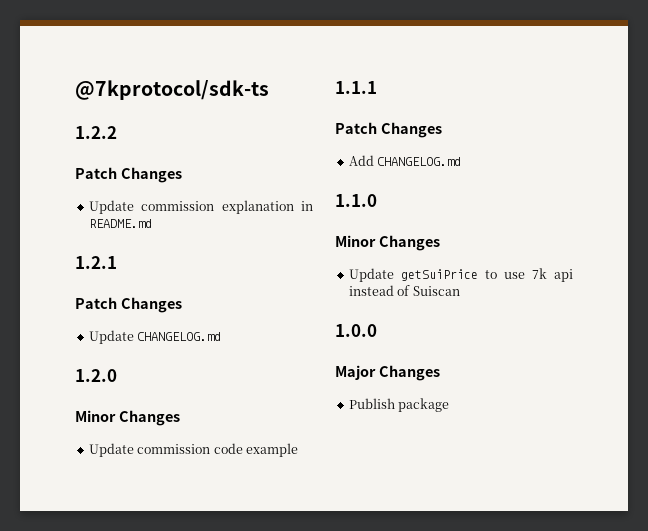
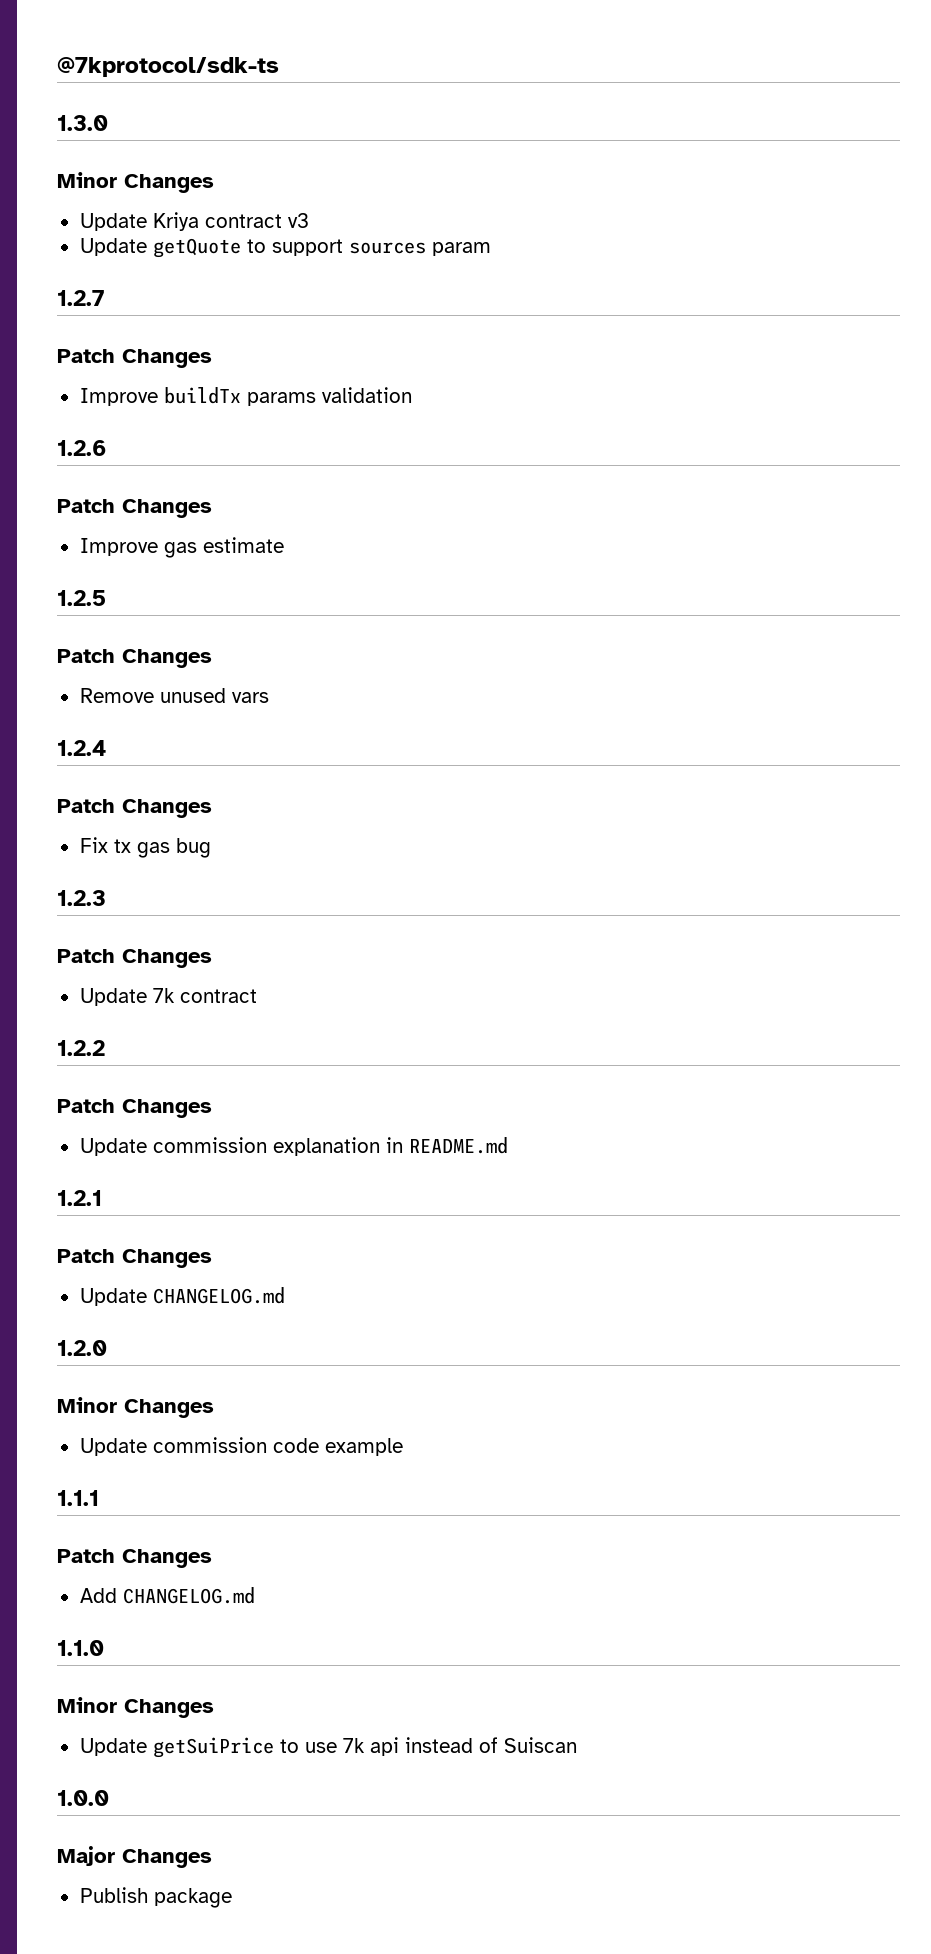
(269, 90) none -> [57,115,108,131] [57,172,214,193] [79,212,309,231] [79,238,491,258] [57,290,104,306] [57,349,212,368] [79,387,412,406] [57,440,107,456] [57,499,212,518] [79,537,284,558] [57,590,106,606] [57,649,212,668] [79,688,269,703] [57,740,106,756] [57,799,212,818] [79,837,211,858] [57,890,106,906] [57,949,212,968] [79,988,257,1006] // 1.3.0 // Minor Changes // Update Kriya contract v3 // Update getQuote to support sources param // 1.2.7 // Patch Changes // Improve buildTx params validation // 1.2.6 // Patch Changes // Improve gas estimate // 1.2.5 // Patch Changes // Remove unused vars // 1.2.4 // Patch Changes // Fix tx gas bug // 1.2.3 // Patch Changes // Update 7k contract

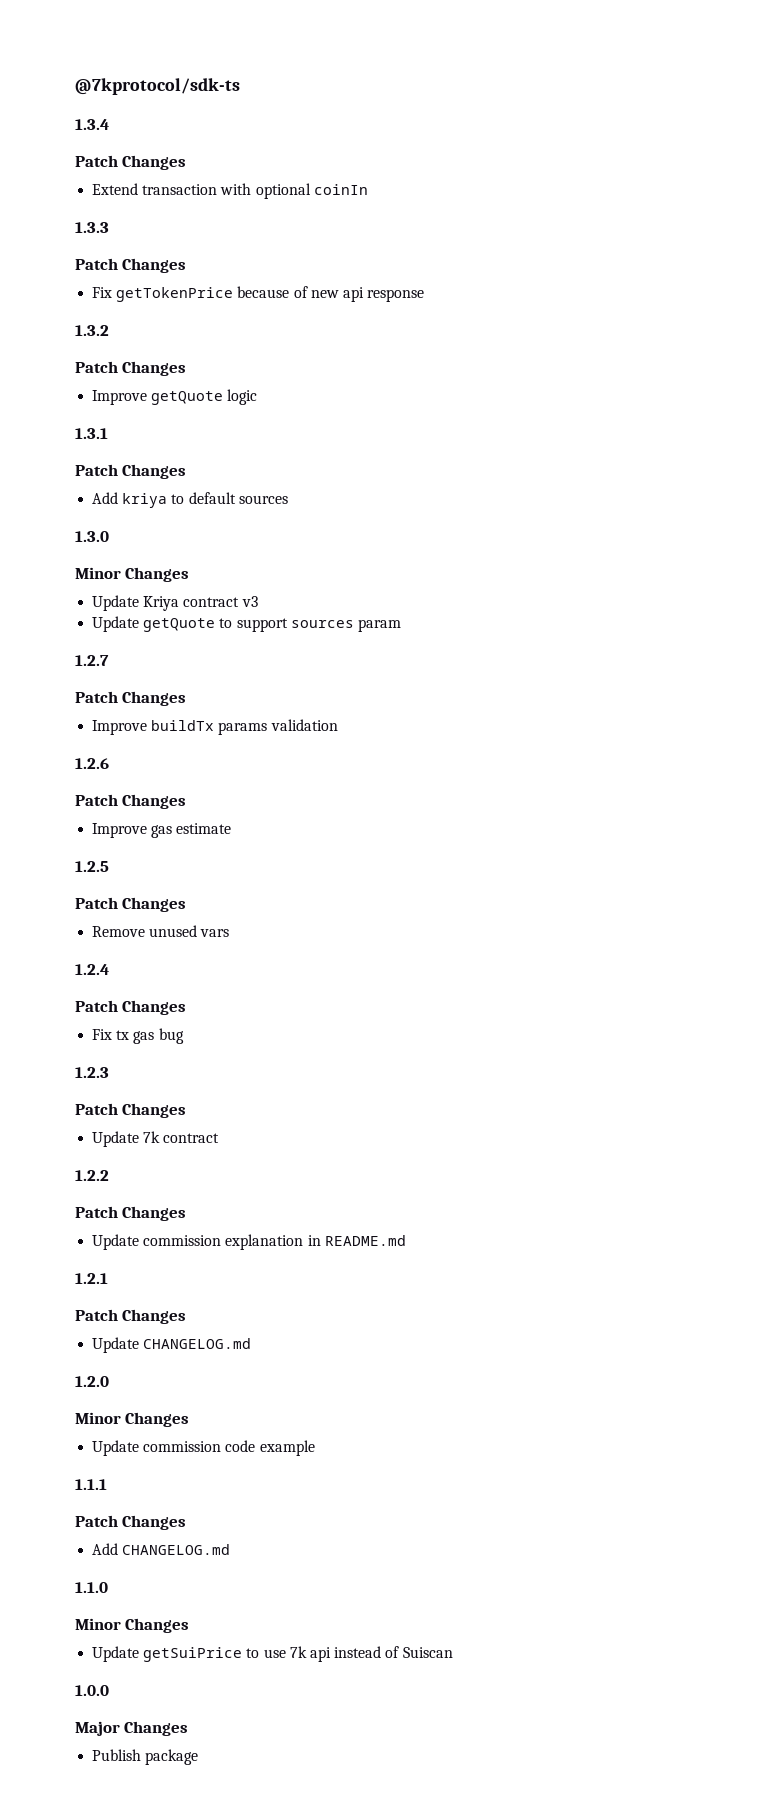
(279, 67) none -> [75,119,109,130] [75,155,187,170] [92,183,368,199] [75,222,109,233] [75,258,187,273] [92,286,425,302] [75,325,109,336] [75,361,187,376] [92,389,258,405] [75,428,108,439] [75,464,187,479] [92,492,288,508] // 1.3.4 // Patch Changes // Extend transaction with optional coinIn // 1.3.3 // Patch Changes // Fix getTokenPrice because of new api response // 1.3.2 // Patch Changes // Improve getQuote logic // 1.3.1 // Patch Changes // Add kriya to default sources

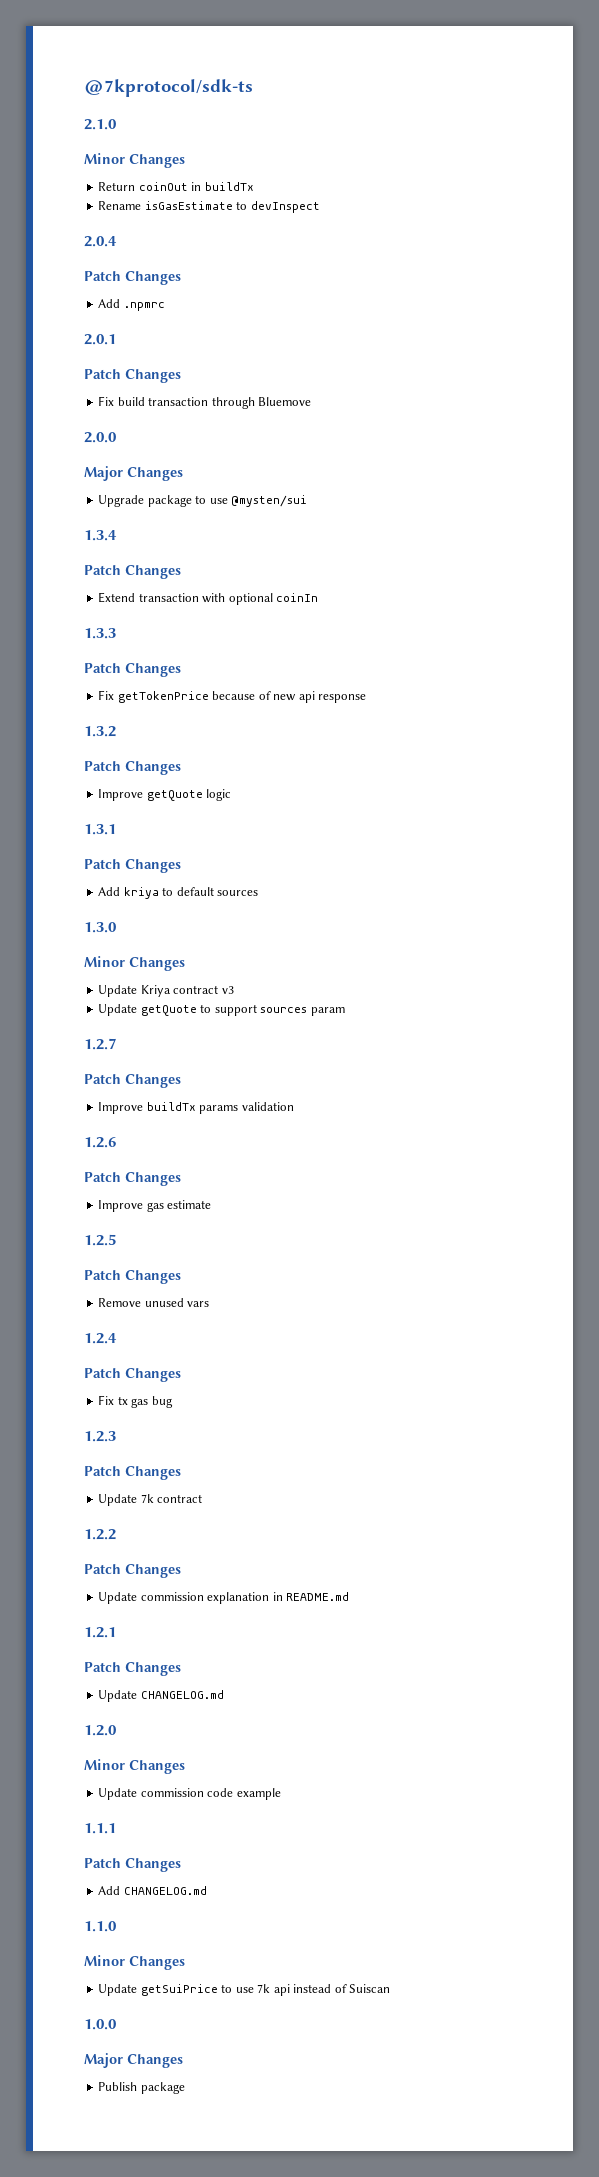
(240, 86) none -> [84,119,116,130] [84,153,185,168] [98,182,254,191] [98,201,320,213] [84,236,117,247] [84,271,181,285] [98,299,165,311] [84,334,116,345] [84,369,181,383] [98,396,312,409] [84,432,116,443] [84,466,183,481] [98,495,308,507] // 2.1.0 // Minor Changes // Return coinOut in buildTx // Rename isGasEstimate to devInspect // 2.0.4 // Patch Changes // Add .npmrc // 2.0.1 // Patch Changes // Fix build transaction through Bluemove // 2.0.0 // Major Changes // Upgrade package to use @mysten/sui

